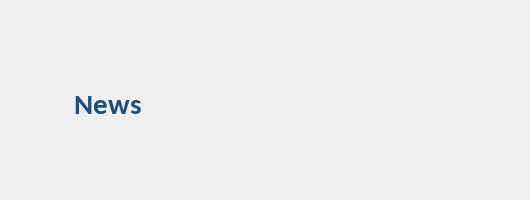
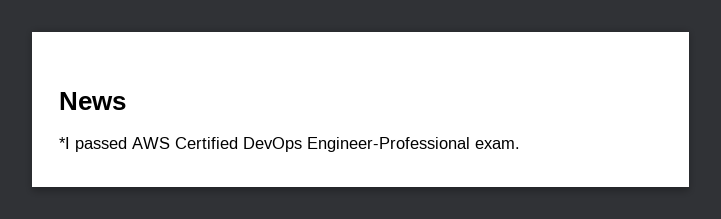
(142, 105) none -> [59,137,520,152] // *I passed AWS Certified DevOps Engineer-Professional exam.

